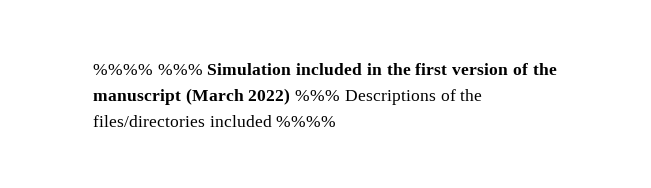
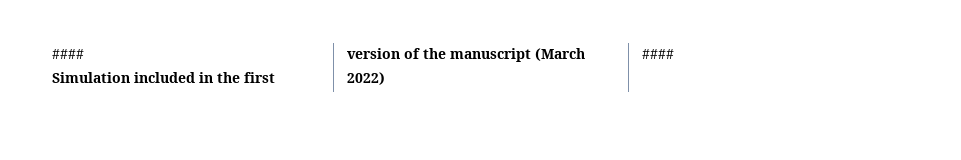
[93,64,203,75] %%%% %%% -> [52,49,84,59] #### //
[295,89,483,105] [93,115,337,127] %%% Descriptions of the files/directories included %%%% -> [642,49,674,59] // ####

